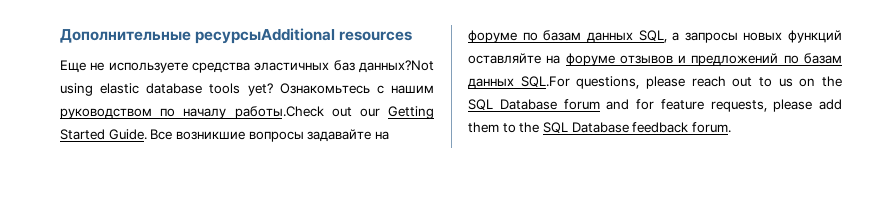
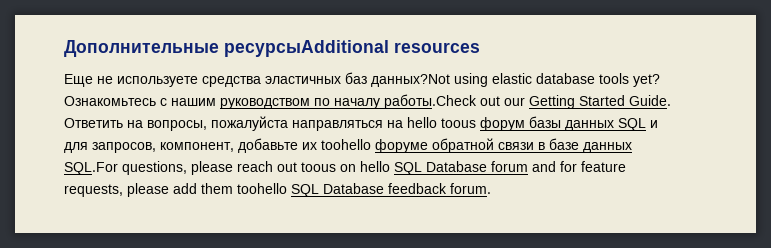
[150,129,389,142] [468,30,842,43] [468,53,842,66] Все возникшие вопросы задавайте на форуме по базам данных SQL, а запросы новых функций оставляйте на форуме отзывов и предложений по базам -> [64,116,658,131] [64,138,579,153] Ответить на вопросы, пожалуйста направляться на hello toous форум базы данных SQL и для запросов, компонент, добавьте их toohello форуме обратной связи в базе
[759,76,842,87] to us on the -> [301,161,390,172] toous on hello
[502,122,540,133] to the -> [237,183,287,194] toohello

